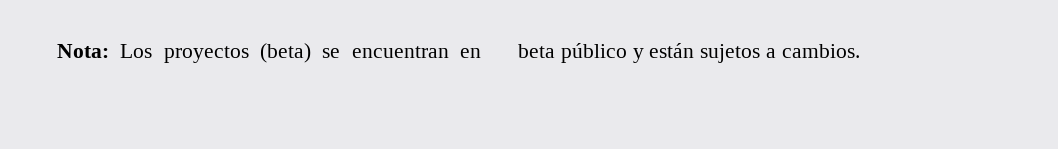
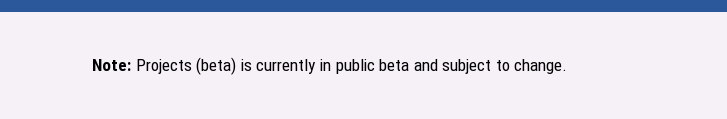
[57,43,860,63] Nota: Los proyectos (beta) se encuentran en beta público y están sujetos a cambios. -> [92,57,568,75] Note: Projects (beta) is currently in public beta and subject to change.

